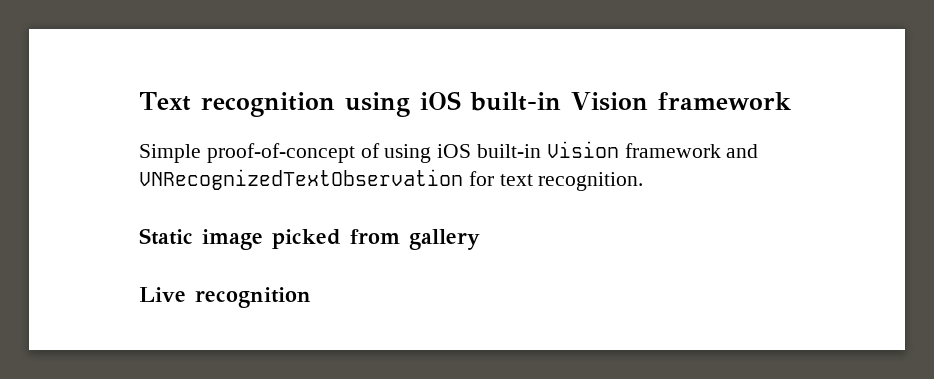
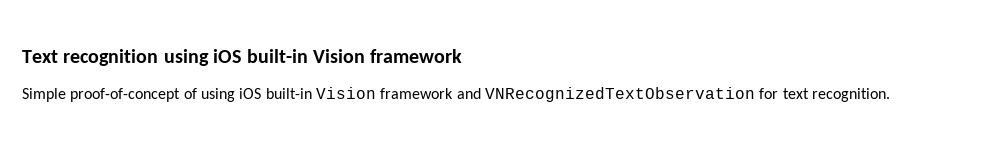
[139,228,480,250] [139,287,311,308] // Static image picked from gallery // Live recognition -> (890, 95) none

